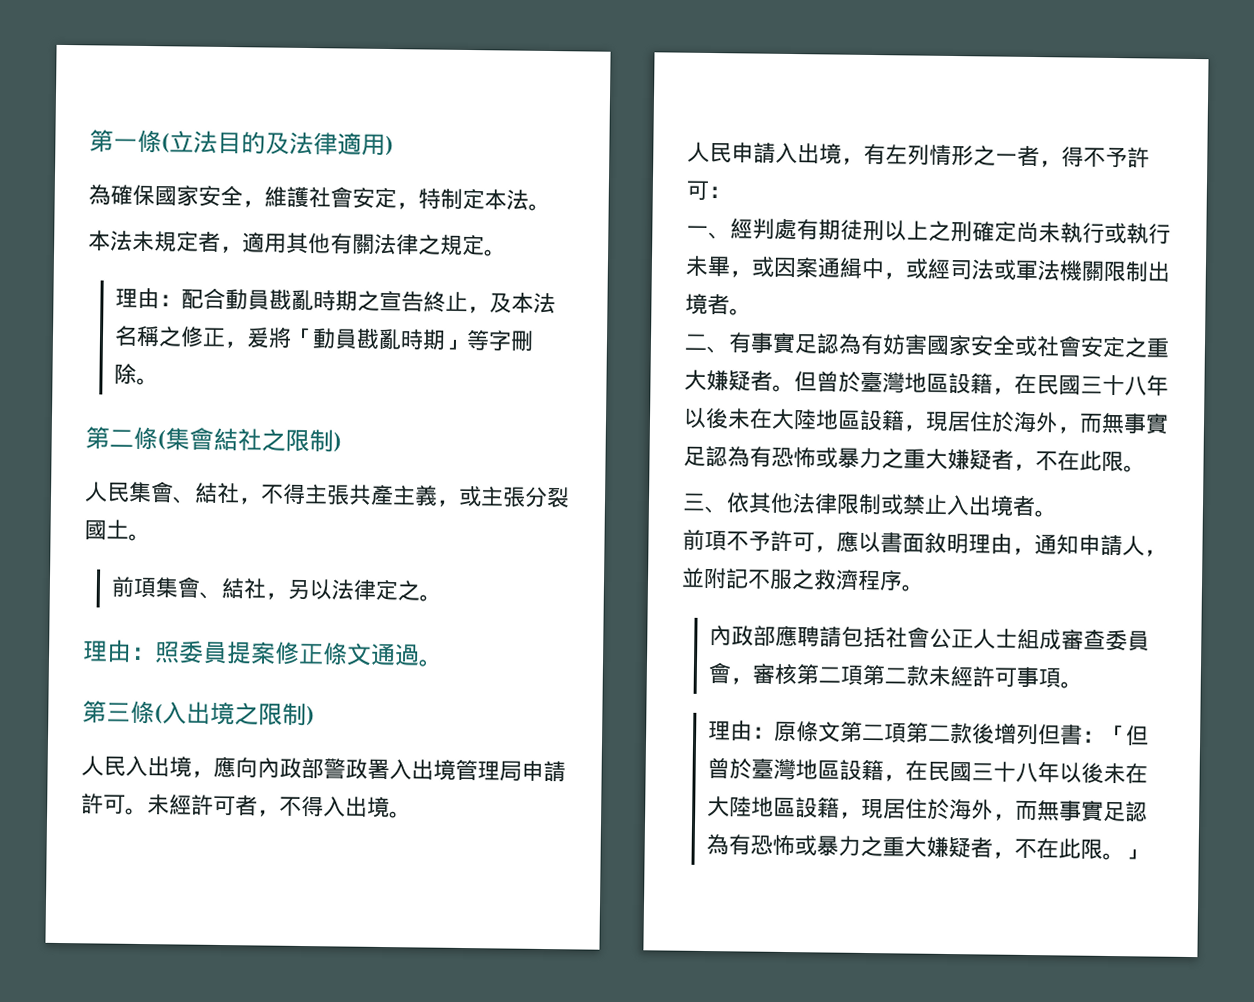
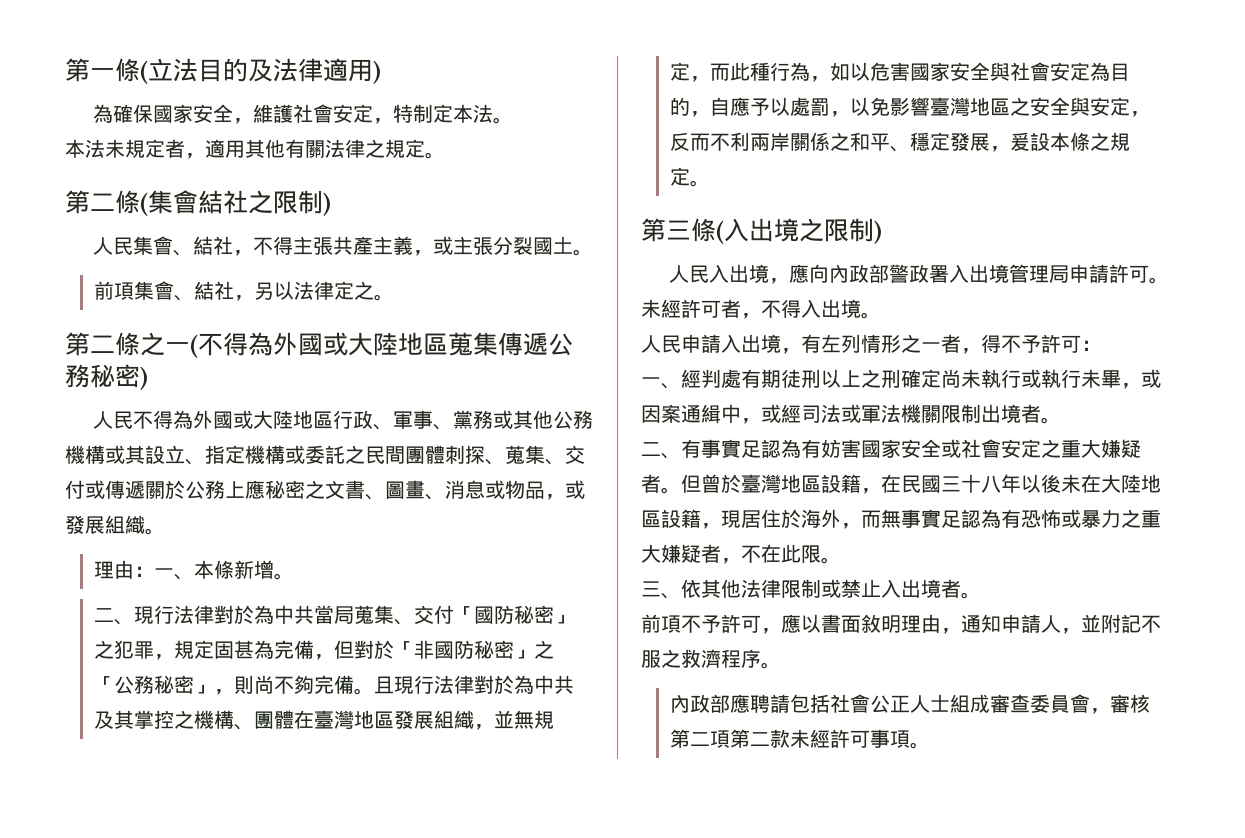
[114,287,556,314] [113,325,534,352] [113,363,159,386] // 理由：配合動員戡亂時期之宣告終止，及本法名稱之修正，爰將「動員戡亂時期」等字刪除。 -> (445, 155) none
[82,639,420,666] 理由：照委員提案修正條文通過 -> [65,332,573,358] [65,364,148,390] [92,410,593,430] [65,445,585,465] [65,480,585,500] [65,515,165,535] [93,560,294,580] [93,605,574,625] [93,640,554,660] [93,675,574,695] [93,710,554,730] [669,62,1130,82] [669,97,1150,117] [669,132,1130,152] [669,167,690,186] 第二條之一(不得為外國或大陸地區蒐集傳遞公務秘密) // 人民不得為外國或大陸地區行政、軍事、黨務或其他公務機構或其設立、指定機構或委託之民間團體刺探、蒐集、交付或傳遞關於公務上應秘密之文書、圖畫、消息或物品，或發展組織。 // 理由：一、本條新增。 // 二、現行法律對於為中共當局蒐集、交付「國防秘密」之犯罪，規定固甚為完備，但對於「非國防秘密」之「公務秘密」，則尚不夠完備。且現行法律對於為中共及其掌控之機構、團體在臺灣地區發展組織，並無規定，而此種行為，如以危害國家安全與社會安定為目的，自應予以處罰，以免影響臺灣地區之安全與安定，反而不利兩岸關係之和平、穩定發展，爰設本條之規定
[707,720,1149,746] [706,757,1148,784] [706,796,1148,823] [705,834,1147,861] // 理由：原條文第二項第二款後增列但書：「但曾於臺灣地區設籍，在民國三十八年以後未在大陸地區設籍，現居住於海外，而無事實足認為有恐怖或暴力之重大嫌疑者，不在此限。」 -> (930, 745) none

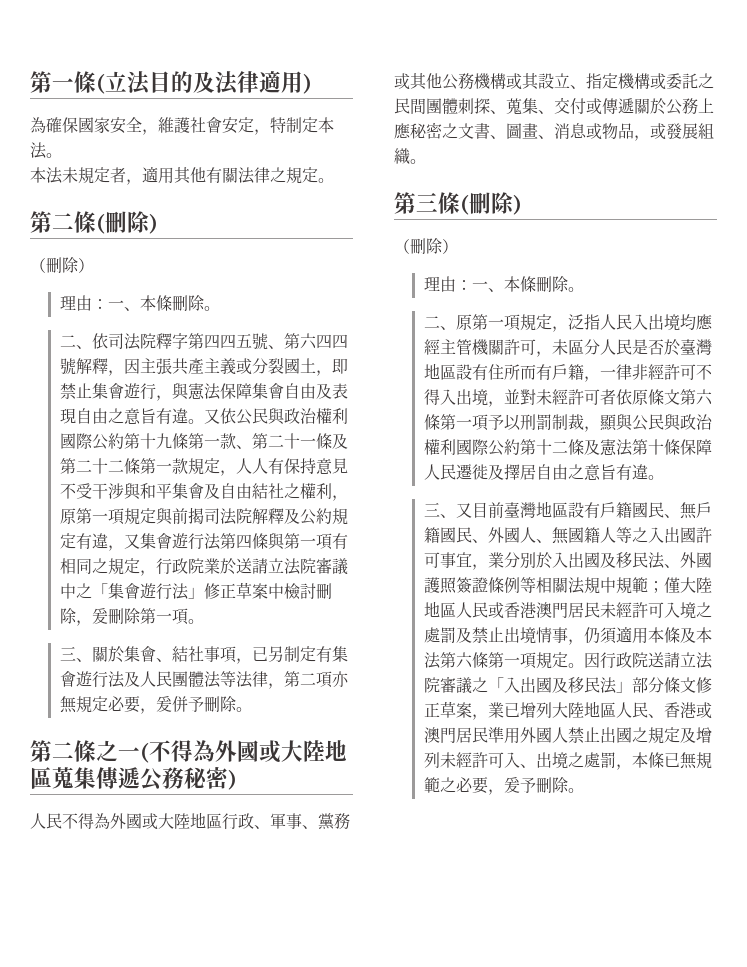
[148,190,331,216] [92,236,593,256] [93,281,374,301] 集會結社之限制) // 人民集會、結社，不得主張共產主義，或主張分裂國土。 // 前項集會、結社，另以法律定之 -> [105,211,158,234] [30,257,94,273] [59,295,220,311] [59,333,348,350] [59,357,348,376] [59,383,348,401] [59,408,348,425] [59,433,348,450] [59,458,348,476] [59,483,348,501] [59,507,348,525] [59,533,348,551] [59,557,348,576] [59,582,332,600] [59,608,204,626] [59,646,348,664] [59,671,349,689] [59,696,237,714] 刪除) // （刪除） // 理由：一、本條刪除。 // 二、依司法院釋字第四四五號、第六四四號解釋，因主張共產主義或分裂國土，即禁止集會遊行，與憲法保障集會自由及表現自由之意旨有違。又依公民與政治權利國際公約第十九條第一款、第二十一條及第二十二條第一款規定，人人有保持意見不受干涉與和平集會及自由結社之權利，原第一項規定與前揭司法院解釋及公約規定有違，又集會遊行法第四條與第一項有相同之規定，行政院業於送請立法院審議中之「集會遊行法」修正草案中檢討刪除，爰刪除第一項。 // 三、關於集會、結社事項，已另制定有集會遊行法及人民團體法等法律，第二項亦無規定必要，爰併予刪除
[93,560,294,580] [93,605,574,625] [93,640,554,660] [93,675,574,695] [93,710,554,730] [669,62,1130,82] [669,97,1150,117] [669,132,1130,152] [669,167,710,187] [641,218,882,244] [668,264,1169,284] [641,299,881,319] [641,334,1101,354] [641,369,1161,389] [641,404,1061,424] [641,439,1141,459] [641,474,1161,494] [641,509,1161,529] [641,544,841,564] [641,579,981,599] [641,614,1161,634] [641,649,781,669] [669,694,1150,714] [669,729,910,748] // 理由：一、本條新增。 // 二、現行法律對於為中共當局蒐集、交付「國防秘密」之犯罪，規定固甚為完備，但對於「非國防秘密」之「公務秘密」，則尚不夠完備。且現行法律對於為中共及其掌控之機構、團體在臺灣地區發展組織，並無規定，而此種行為，如以危害國家安全與社會安定為目的，自應予以處罰，以免影響臺灣地區之安全與安定，反而不利兩岸關係之和平、穩定發展，爰設本條之規定。 // 第三條(入出境之限制) // 人民入出境，應向內政部警政署入出境管理局申請許可。未經許可者，不得入出境。 // 人民申請入出境，有左列情形之一者，得不予許可： // 一、經判處有期徒刑以上之刑確定尚未執行或執行未畢，或因案通緝中，或經司法或軍法機關限制出境者。 // 二、有事實足認為有妨害國家安全或社會安定之重大嫌疑者。但曾於臺灣地區設籍，在民國三十八年以後未在大陸地區設籍，現居住於海外，而無事實足認為有恐怖或暴力之重大嫌疑者，不在此限。 // 三、依其他法律限制或禁止入出境者。 // 前項不予許可，應以書面敘明理由，通知申請人，並附記不服之救濟程序。 // 內政部應聘請包括社會公正人士組成審查委員會，審核第二項第二款未經許可事項 -> [394,192,522,215] [394,238,458,254] [423,276,584,292] [423,314,713,332] [423,339,713,357] [423,363,712,382] [423,389,713,407] [423,414,713,432] [423,439,712,456] [423,464,664,481] [423,501,712,519] [423,527,712,544] [423,552,712,570] [423,577,712,594] [423,601,712,619] [423,626,712,645] [423,652,713,669] [423,676,712,694] [423,701,712,720] [423,727,712,744] [423,752,712,770] [423,777,569,795] // 第三條(刪除) // （刪除） // 理由：一、本條刪除。 // 二、原第一項規定，泛指人民入出境均應經主管機關許可，未區分人民是否於臺灣地區設有住所而有戶籍，一律非經許可不得入出境，並對未經許可者依原條文第六條第一項予以刑罰制裁，顯與公民與政治權利國際公約第十二條及憲法第十條保障人民遷徙及擇居自由之意旨有違。 // 三、又目前臺灣地區設有戶籍國民、無戶籍國民、外國人、無國籍人等之入出國許可事宜，業分別於入出國及移民法、外國護照簽證條例等相關法規中規範；僅大陸地區人民或香港澳門居民未經許可入境之處罰及禁止出境情事，仍須適用本條及本法第六條第一項規定。因行政院送請立法院審議之「入出國及移民法」部分條文修正草案，業已增列大陸地區人民、香港或澳門居民準用外國人禁止出國之規定及增列未經許可入、出境之處罰，本條已無規範之必要，爰予刪除

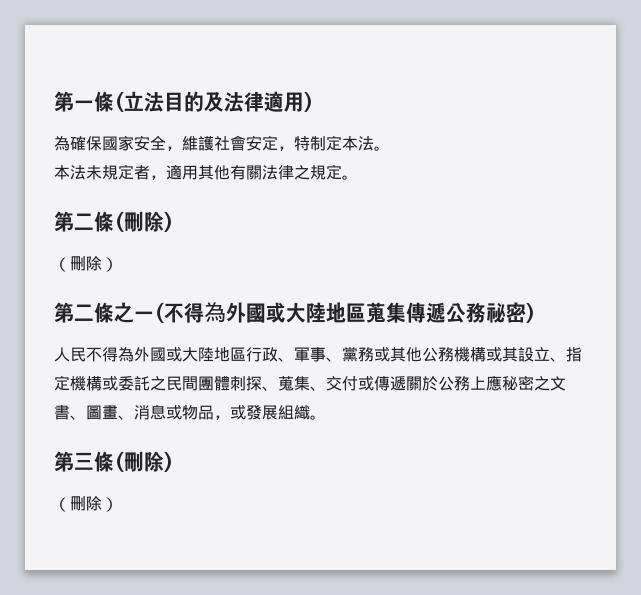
[59,295,220,311] [59,333,348,350] [59,357,348,376] [59,383,348,401] [59,408,348,425] [59,433,348,450] [59,458,348,476] [59,483,348,501] [59,507,348,525] [59,533,348,551] [59,557,348,576] [59,582,332,600] [59,608,204,626] [59,646,348,664] [59,671,349,689] [59,696,252,714] // 理由：一、本條刪除。 // 二、依司法院釋字第四四五號、第六四四號解釋，因主張共產主義或分裂國土，即禁止集會遊行，與憲法保障集會自由及表現自由之意旨有違。又依公民與政治權利國際公約第十九條第一款、第二十一條及第二十二條第一款規定，人人有保持意見不受干涉與和平集會及自由結社之權利，原第一項規定與前揭司法院解釋及公約規定有違，又集會遊行法第四條與第一項有相同之規定，行政院業於送請立法院審議中之「集會遊行法」修正草案中檢討刪除，爰刪除第一項。 // 三、關於集會、結社事項，已另制定有集會遊行法及人民團體法等法律，第二項亦無規定必要，爰併予刪除。 -> (118, 264) none
[423,276,584,292] [423,314,713,332] [423,339,713,357] [423,363,712,382] [423,389,713,407] [423,414,713,432] [423,439,712,456] [423,464,664,481] [423,501,712,519] [423,527,712,544] [423,552,712,570] [423,577,712,594] [423,601,712,619] [423,626,712,645] [423,652,713,669] [423,676,712,694] [423,701,712,720] [423,727,712,744] [423,752,712,770] [423,777,584,795] // 理由：一、本條刪除。 // 二、原第一項規定，泛指人民入出境均應經主管機關許可，未區分人民是否於臺灣地區設有住所而有戶籍，一律非經許可不得入出境，並對未經許可者依原條文第六條第一項予以刑罰制裁，顯與公民與政治權利國際公約第十二條及憲法第十條保障人民遷徙及擇居自由之意旨有違。 // 三、又目前臺灣地區設有戶籍國民、無戶籍國民、外國人、無國籍人等之入出國許可事宜，業分別於入出國及移民法、外國護照簽證條例等相關法規中規範；僅大陸地區人民或香港澳門居民未經許可入境之處罰及禁止出境情事，仍須適用本條及本法第六條第一項規定。因行政院送請立法院審議之「入出國及移民法」部分條文修正草案，業已增列大陸地區人民、香港或澳門居民準用外國人禁止出國之規定及增列未經許可入、出境之處罰，本條已無規範之必要，爰予刪除。 -> (118, 504) none

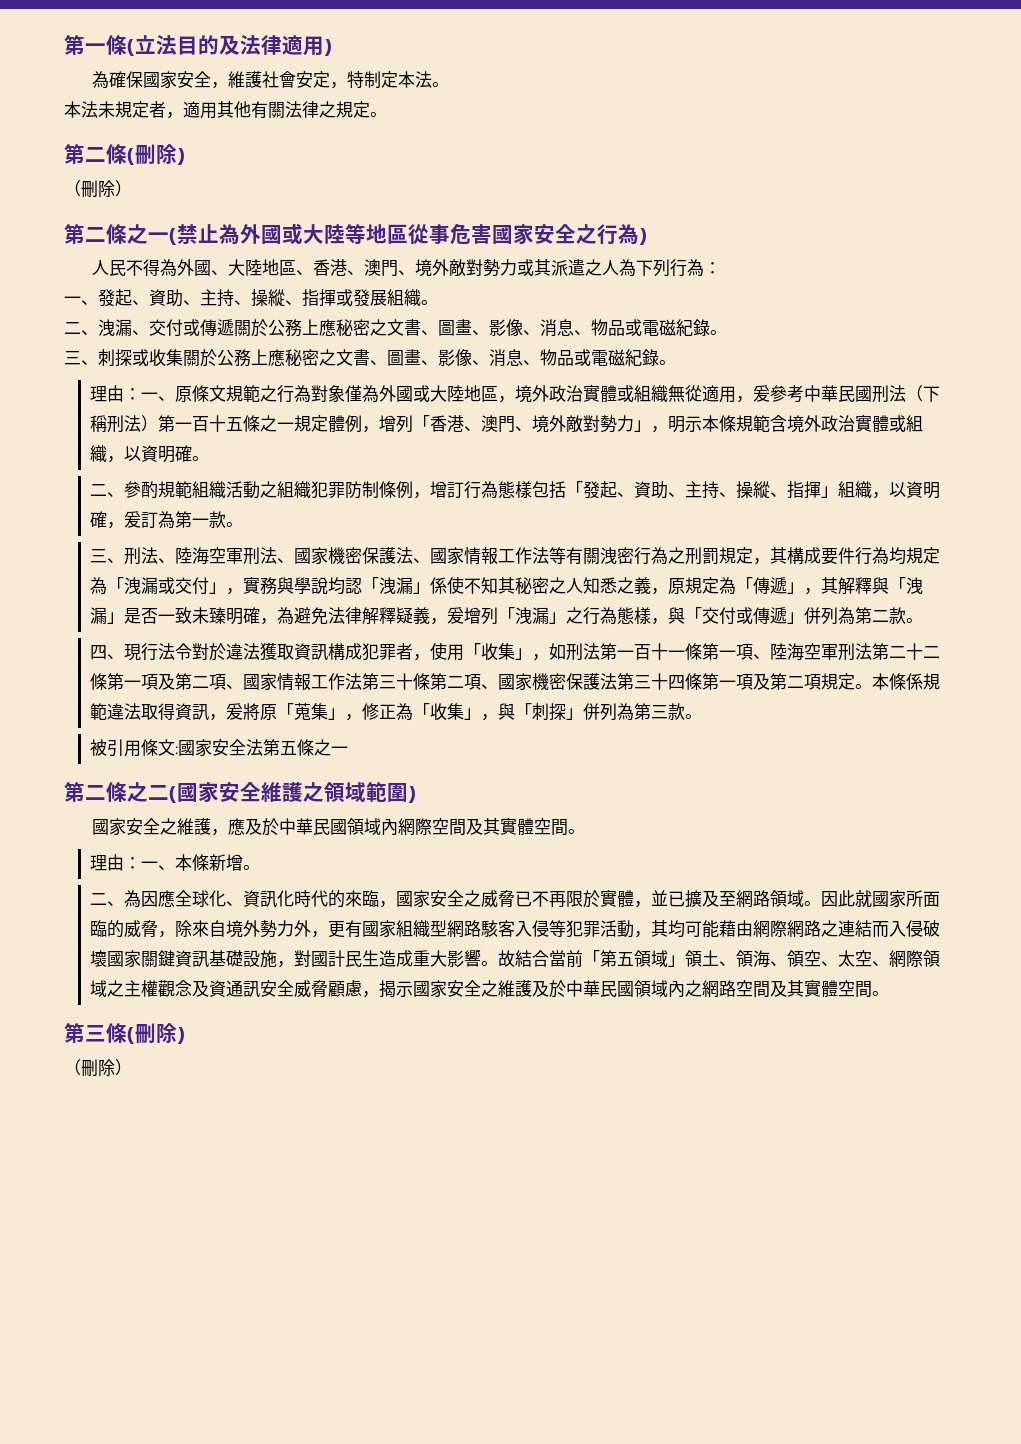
[164,302,526,323] 不得為外國或大陸地區蒐集傳遞公務秘密 -> [177,223,639,245] 禁止為外國或大陸等地區從事危害國家安全之行為
[166,346,582,362] [54,375,310,391] 或大陸地區行政、軍事、黨務或其他公務機構或其設立、指定機構或委託之民間團體刺探、蒐集 -> [210,259,721,277] [64,289,438,307] [64,319,132,336] 、大陸地區、香港、澳門、境外敵對勢力或其派遣之人為下列行為： // 一、發起、資助、主持、操縱、指揮或發展組織。 // 二、洩漏
[134,404,310,420] 消息或物品，或發展組織 -> [489,319,727,337] [64,349,676,367] [90,385,941,403] [90,415,924,433] [90,445,210,463] [90,481,941,499] [90,511,244,529] [90,547,941,565] [90,576,924,595] [90,607,924,625] [90,642,941,661] [90,673,941,691] [90,703,703,721] [90,739,349,757] [64,782,416,803] [91,818,585,836] [90,854,261,871] [90,890,941,908] [90,920,941,938] [90,950,941,968] [90,980,873,998] 影像、消息、物品或電磁紀錄。 // 三、刺探或收集關於公務上應秘密之文書、圖畫、影像、消息、物品或電磁紀錄。 // 理由：一、原條文規範之行為對象僅為外國或大陸地區，境外政治實體或組織無從適用，爰參考中華民國刑法（下稱刑法）第一百十五條之一規定體例，增列「香港、澳門、境外敵對勢力」，明示本條規範含境外政治實體或組織，以資明確。 // 二、參酌規範組織活動之組織犯罪防制條例，增訂行為態樣包括「發起、資助、主持、操縱、指揮」組織，以資明確，爰訂為第一款。 // 三、刑法、陸海空軍刑法、國家機密保護法、國家情報工作法等有關洩密行為之刑罰規定，其構成要件行為均規定為「洩漏或交付」，實務與學說均認「洩漏」係使不知其秘密之人知悉之義，原規定為「傳遞」，其解釋與「洩漏」是否一致未臻明確，為避免法律解釋疑義，爰增列「洩漏」之行為態樣，與「交付或傳遞」併列為第二款。 // 四、現行法令對於違法獲取資訊構成犯罪者，使用「收集」，如刑法第一百十一條第一項、陸海空軍刑法第二十二條第一項及第二項、國家情報工作法第三十條第二項、國家機密保護法第三十四條第一項及第二項規定。本條係規範違法取得資訊，爰將原「蒐集」，修正為「收集」，與「刺探」併列為第三款。 // 被引用條文:國家安全法第五條之一 // 第二條之二(國家安全維護之領域範圍) // 國家安全之維護，應及於中華民國領域內網際空間及其實體空間。 // 理由：一、本條新增。 // 二、為因應全球化、資訊化時代的來臨，國家安全之威脅已不再限於實體，並已擴及至網路領域。因此就國家所面臨的威脅，除來自境外勢力外，更有國家組織型網路駭客入侵等犯罪活動，其均可能藉由網際網路之連結而入侵破壞國家關鍵資訊基礎設施，對國計民生造成重大影響。故結合當前「第五領域」領土、領海、領空、太空、網際領域之主權觀念及資通訊安全威脅顧慮，揭示國家安全之維護及於中華民國領域內之網路空間及其實體空間

